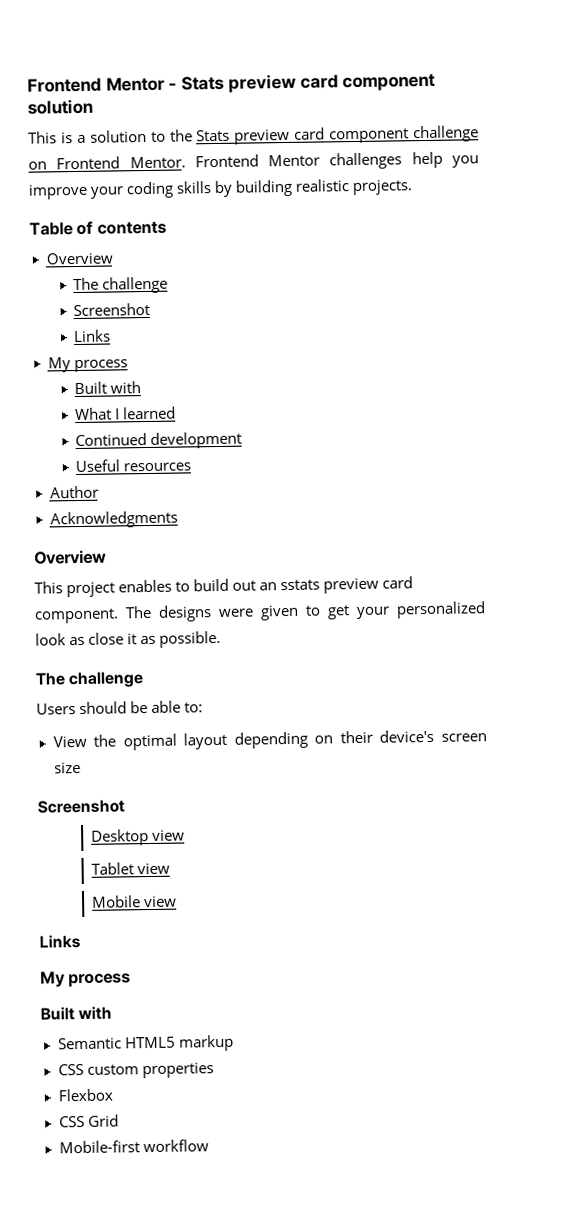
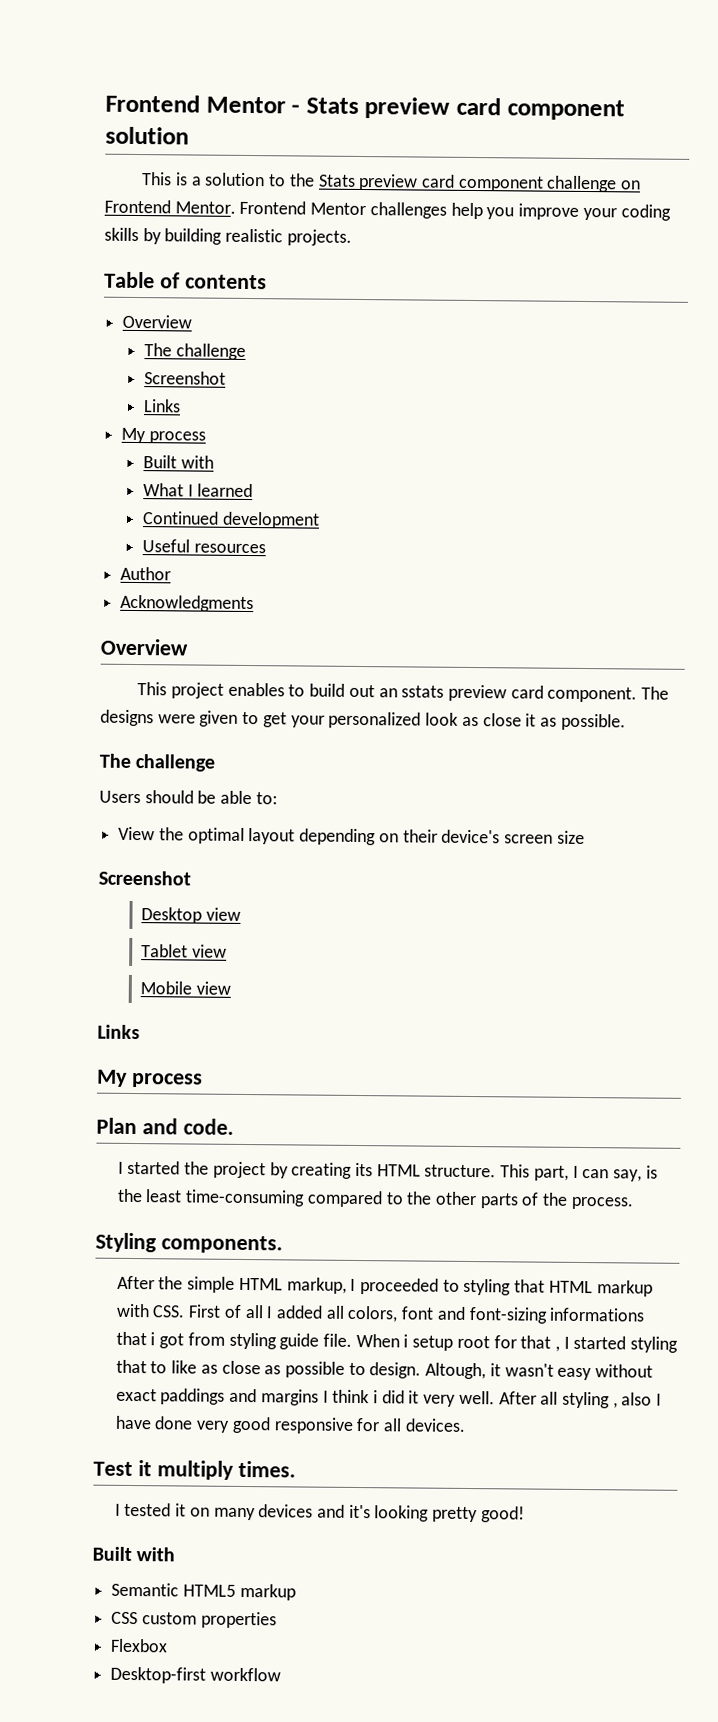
(132, 980) none -> [96,1117,234,1135] [117,1160,658,1182] [116,1188,634,1210] [95,1232,283,1254] [116,1275,653,1297] [115,1303,646,1324] [115,1331,679,1353] [115,1359,654,1381] [115,1388,663,1409] [114,1415,466,1434] [93,1460,296,1480] [114,1502,525,1523] // Plan and code. // I started the project by creating its HTML structure. This part, I can say, is the least time-consuming compared to the other parts of the process. // Styling components. // After the simple HTML markup, I proceeded to styling that HTML markup with CSS. First of all I added all colors, font and font-sizing informations that i got from styling guide file. When i setup root for that , I started styling that to like as close as possible to design. Altough, it wasn't easy without exact paddings and margins I think i did it very well. After all styling , also I have done very good responsive for all devices. // Test it multiply times. // I tested it on many devices and it's looking pretty good!
[58,1114,119,1128] [58,1140,140,1154] CSS Grid // Mobile-first -> [110,1666,207,1684] Desktop-first

